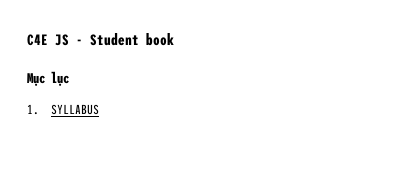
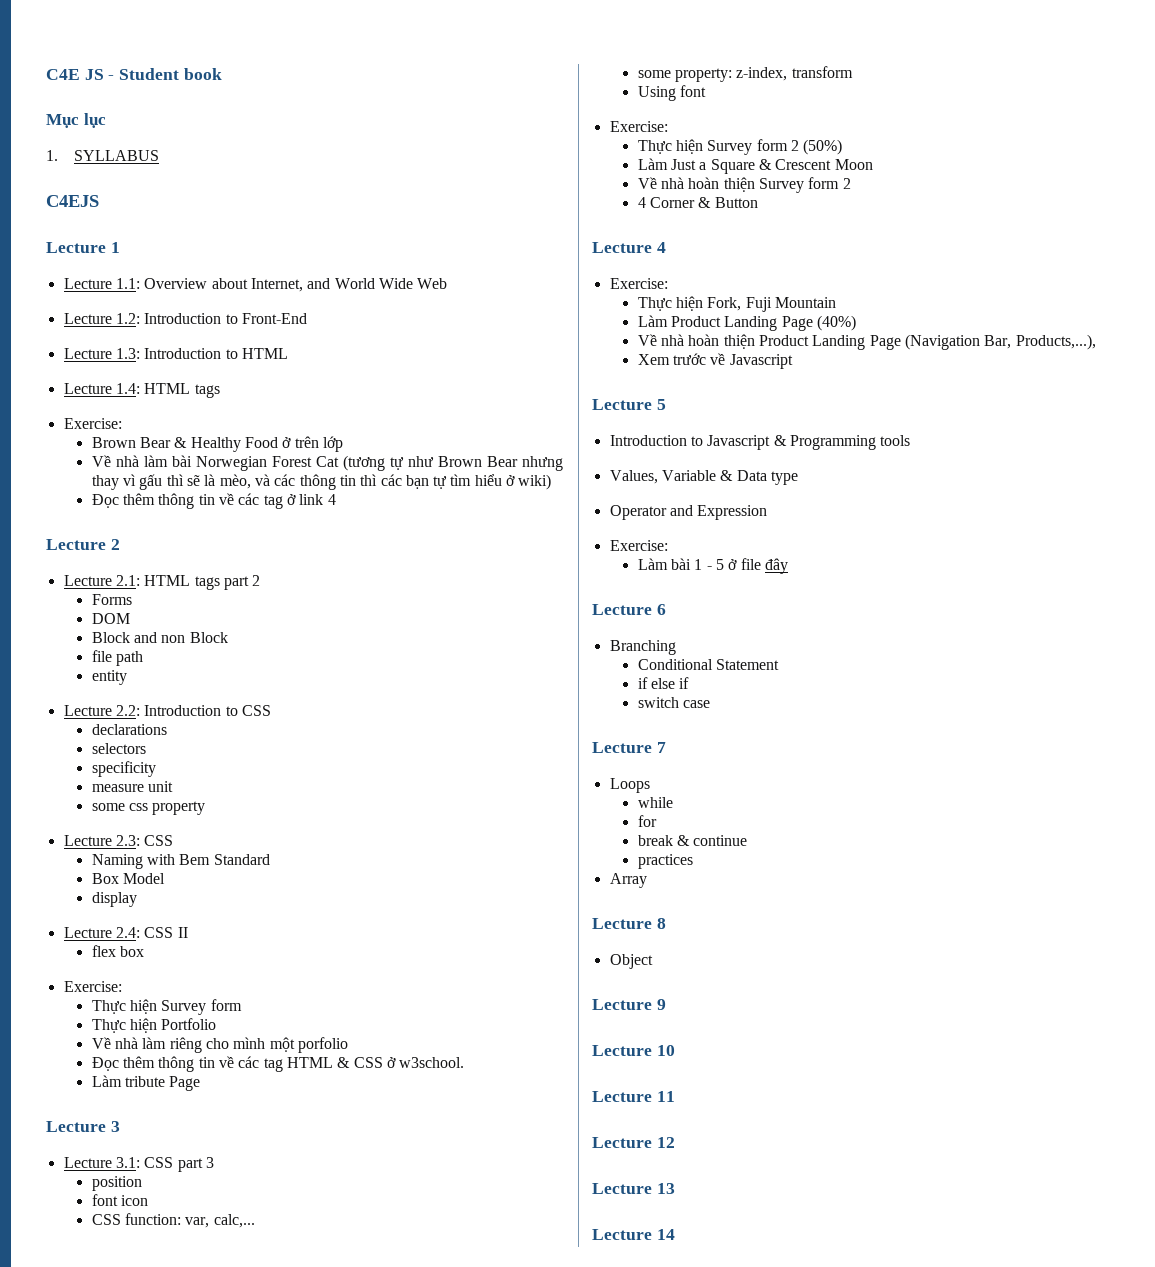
(99, 109) none -> [46,195,99,207] [46,242,120,253] [63,278,448,292] [63,313,307,324] [63,348,288,359] [63,383,220,398] [63,418,122,429] [91,436,343,452] [91,455,563,471] [91,474,552,490] [91,493,336,509] [46,539,120,550] [63,575,261,590] [91,594,132,605] [91,613,130,624] [91,632,228,643] [91,650,143,666] [91,670,127,685] [63,705,271,716] [91,724,167,735] [91,743,146,754] [91,761,156,777] [91,781,173,792] [91,801,206,815] [63,835,174,846] [91,854,270,869] [91,873,165,884] [91,892,137,907] [63,927,188,938] [91,945,144,957] [63,981,122,992] [91,999,242,1015] [91,1018,217,1033] [91,1037,348,1053] [91,1056,465,1072] [91,1075,201,1091] [46,1121,120,1132] [63,1157,214,1172] [91,1176,142,1191] [91,1194,148,1206] [91,1213,255,1228] [637,66,853,82] [637,85,706,101] [609,121,668,132] [637,139,843,155] [637,158,873,174] [637,177,851,193] [637,197,758,208] [592,242,666,253] [609,278,668,289] [637,296,836,312] [637,315,856,331] [637,334,1096,350] [637,353,793,369] [592,399,666,410] [609,435,911,450] [609,470,798,485] [609,505,768,520] [609,540,668,551] [637,558,788,574] [592,604,666,615] [609,640,676,655] [637,659,779,670] [637,677,690,689] [637,697,710,708] [592,742,666,753] [609,778,650,793] [637,797,673,808] [637,815,657,827] [637,835,748,846] [637,854,693,869] [609,873,647,888] [592,918,666,929] [609,954,653,969] [592,999,666,1010] [592,1045,675,1056] [592,1091,675,1102] [592,1137,675,1148] [592,1183,675,1194] [592,1229,675,1240] // C4EJS // Lecture 1 // Lecture 1.1: Overview about Internet, and World Wide Web // Lecture 1.2: Introduction to Front-End // Lecture 1.3: Introduction to HTML // Lecture 1.4: HTML tags // Exercise: // Brown Bear & Healthy Food ở trên lớp // Về nhà làm bài Norwegian Forest Cat (tương tự như Brown Bear nhưng thay vì gấu thì sẽ là mèo, và các thông tin thì các bạn tự tìm hiểu ở wiki) // Đọc thêm thông tin về các tag ở link 4 // Lecture 2 // Lecture 2.1: HTML tags part 2 // Forms // DOM // Block and non Block // file path // entity // Lecture 2.2: Introduction to CSS // declarations // selectors // specificity // measure unit // some css property // Lecture 2.3: CSS // Naming with Bem Standard // Box Model // display // Lecture 2.4: CSS II // flex box // Exercise: // Thực hiện Survey form // Thực hiện Portfolio // Về nhà làm riêng cho mình một porfolio // Đọc thêm thông tin về các tag HTML & CSS ở w3school. // Làm tribute Page // Lecture 3 // Lecture 3.1: CSS part 3 // position // font icon // CSS function: var, calc,... // some property: z-index, transform // Using font // Exercise: // Thực hiện Survey form 2 (50%) // Làm Just a Square & Crescent Moon // Về nhà hoàn thiện Survey form 2 // 4 Corner & Button // Lecture 4 // Exercise: // Thực hiện Fork, Fuji Mountain // Làm Product Landing Page (40%) // Về nhà hoàn thiện Product Landing Page (Navigation Bar, Products,...), // Xem trước về Javascript // Lecture 5 // Introduction to Javascript & Programming tools // Values, Variable & Data type // Operator and Expression // Exercise: // Làm bài 1 - 5 ở file đây // Lecture 6 // Branching // Conditional Statement // if else if // switch case // Lecture 7 // Loops // while // for // break & continue // practices // Array // Lecture 8 // Object // Lecture 9 // Lecture 10 // Lecture 11 // Lecture 12 // Lecture 13 // Lecture 14

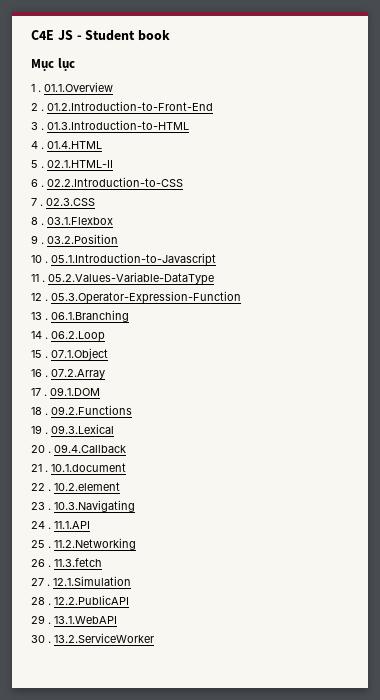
[46,150,160,161] [46,195,99,207] [46,242,120,253] [63,278,448,292] [63,313,307,324] [63,348,288,359] [63,383,220,398] [63,418,122,429] [91,436,343,452] [91,455,563,471] [91,474,552,490] [91,493,336,509] [46,539,120,550] [63,575,261,590] [91,594,132,605] [91,613,130,624] [91,632,228,643] [91,650,143,666] [91,670,127,685] [63,705,271,716] [91,724,167,735] [91,743,146,754] [91,761,156,777] [91,781,173,792] [91,801,206,815] [63,835,174,846] [91,854,270,869] [91,873,165,884] [91,892,137,907] [63,927,188,938] [91,945,144,957] [63,981,122,992] [91,999,242,1015] [91,1018,217,1033] [91,1037,348,1053] [91,1056,465,1072] [91,1075,201,1091] [46,1121,120,1132] [63,1157,214,1172] [91,1176,142,1191] [91,1194,148,1206] [91,1213,255,1228] [637,66,853,82] [637,85,706,101] [609,121,668,132] [637,139,843,155] [637,158,873,174] [637,177,851,193] [637,197,758,208] [592,242,666,253] [609,278,668,289] [637,296,836,312] [637,315,856,331] [637,334,1096,350] [637,353,793,369] [592,399,666,410] [609,435,911,450] [609,470,798,485] [609,505,768,520] [609,540,668,551] [637,558,788,574] [592,604,666,615] [609,640,676,655] [637,659,779,670] [637,677,690,689] [637,697,710,708] [592,742,666,753] [609,778,650,793] [637,797,673,808] [637,815,657,827] [637,835,748,846] [637,854,693,869] [609,873,647,888] [592,918,666,929] [609,954,653,969] [592,999,666,1010] [592,1045,675,1056] [592,1091,675,1102] [592,1137,675,1148] [592,1183,675,1194] [592,1229,675,1240] 1. SYLLABUS // C4EJS // Lecture 1 // Lecture 1.1: Overview about Internet, and World Wide Web // Lecture 1.2: Introduction to Front-End // Lecture 1.3: Introduction to HTML // Lecture 1.4: HTML tags // Exercise: // Brown Bear & Healthy Food ở trên lớp // Về nhà làm bài Norwegian Forest Cat (tương tự như Brown Bear nhưng thay vì gấu thì sẽ là mèo, và các thông tin thì các bạn tự tìm hiểu ở wiki) // Đọc thêm thông tin về các tag ở link 4 // Lecture 2 // Lecture 2.1: HTML tags part 2 // Forms // DOM // Block and non Block // file path // entity // Lecture 2.2: Introduction to CSS // declarations // selectors // specificity // measure unit // some css property // Lecture 2.3: CSS // Naming with Bem Standard // Box Model // display // Lecture 2.4: CSS II // flex box // Exercise: // Thực hiện Survey form // Thực hiện Portfolio // Về nhà làm riêng cho mình một porfolio // Đọc thêm thông tin về các tag HTML & CSS ở w3school. // Làm tribute Page // Lecture 3 // Lecture 3.1: CSS part 3 // position // font icon // CSS function: var, calc,... // some property: z-index, transform // Using font // Exercise: // Thực hiện Survey form 2 (50%) // Làm Just a Square & Crescent Moon // Về nhà hoàn thiện Survey form 2 // 4 Corner & Button // Lecture 4 // Exercise: // Thực hiện Fork, Fuji Mountain // Làm Product Landing Page (40%) // Về nhà hoàn thiện Product Landing Page (Navigation Bar, Products,...), // Xem trước về Javascript // Lecture 5 // Introduction to Javascript & Programming tools // Values, Variable & Data type // Operator and Expression // Exercise: // Làm bài 1 - 5 ở file đây // Lecture 6 // Branching // Conditional Statement // if else if // switch case // Lecture 7 // Loops // while // for // break & continue // practices // Array // Lecture 8 // Object // Lecture 9 // Lecture 10 // Lecture 11 // Lecture 12 // Lecture 13 // Lecture 14 -> [31,82,113,92] [31,101,213,111] [31,120,189,130] [31,141,102,149] [31,160,113,168] [31,177,183,187] [31,198,95,206] [31,217,113,225] [31,234,118,244] [31,253,216,266] [31,272,214,285] [31,291,241,304] [31,310,129,322] [31,331,105,342] [31,348,108,360] [31,369,105,379] [31,387,100,396] [31,405,132,415] [31,424,114,434] [31,444,126,453] [31,463,126,472] [31,482,120,491] [31,500,135,512] [31,521,90,529] [31,538,136,550] [31,558,102,567] [31,576,131,586] [31,595,129,605] [31,615,117,624] [31,633,154,643] 1 . 01.1.Overview // 2 . 01.2.Introduction-to-Front-End // 3 . 01.3.Introduction-to-HTML // 4 . 01.4.HTML // 5 . 02.1.HTML-II // 6 . 02.2.Introduction-to-CSS // 7 . 02.3.CSS // 8 . 03.1.Flexbox // 9 . 03.2.Position // 10 . 05.1.Introduction-to-Javascript // 11 . 05.2.Values-Variable-DataType // 12 . 05.3.Operator-Expression-Function // 13 . 06.1.Branching // 14 . 06.2.Loop // 15 . 07.1.Object // 16 . 07.2.Array // 17 . 09.1.DOM // 18 . 09.2.Functions // 19 . 09.3.Lexical // 20 . 09.4.Callback // 21 . 10.1.document // 22 . 10.2.element // 23 . 10.3.Navigating // 24 . 11.1.API // 25 . 11.2.Networking // 26 . 11.3.fetch // 27 . 12.1.Simulation // 28 . 12.2.PublicAPI // 29 . 13.1.WebAPI // 30 . 13.2.ServiceWorker

